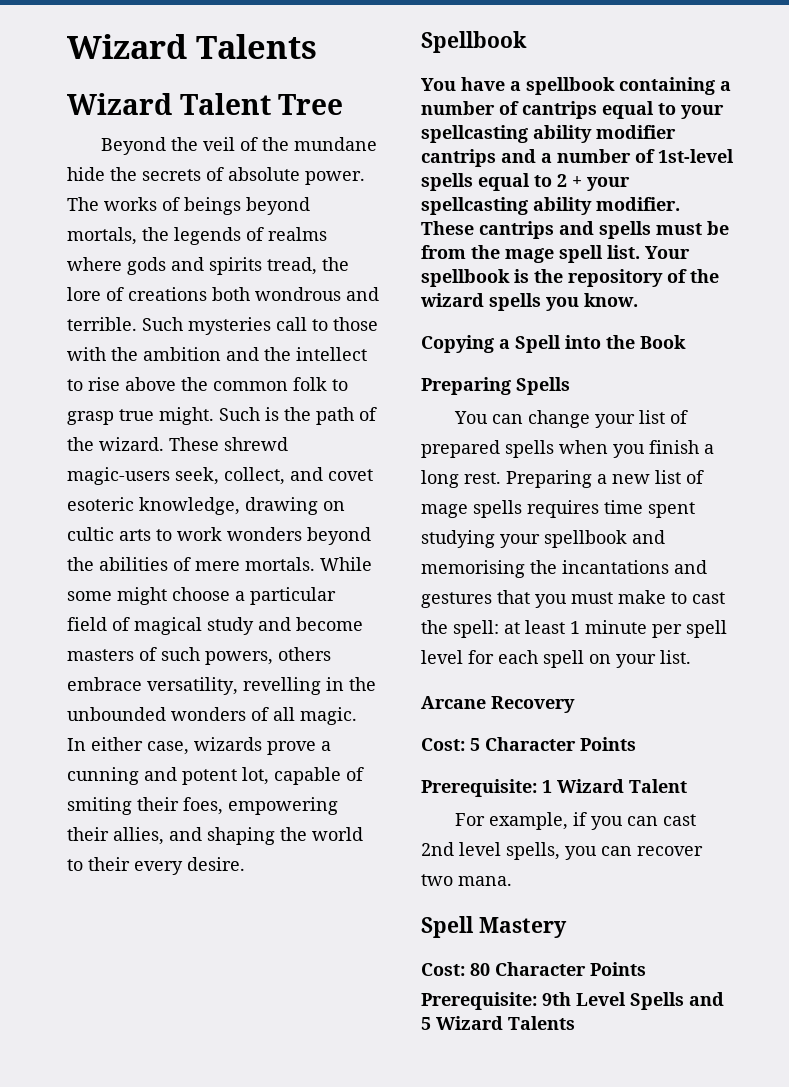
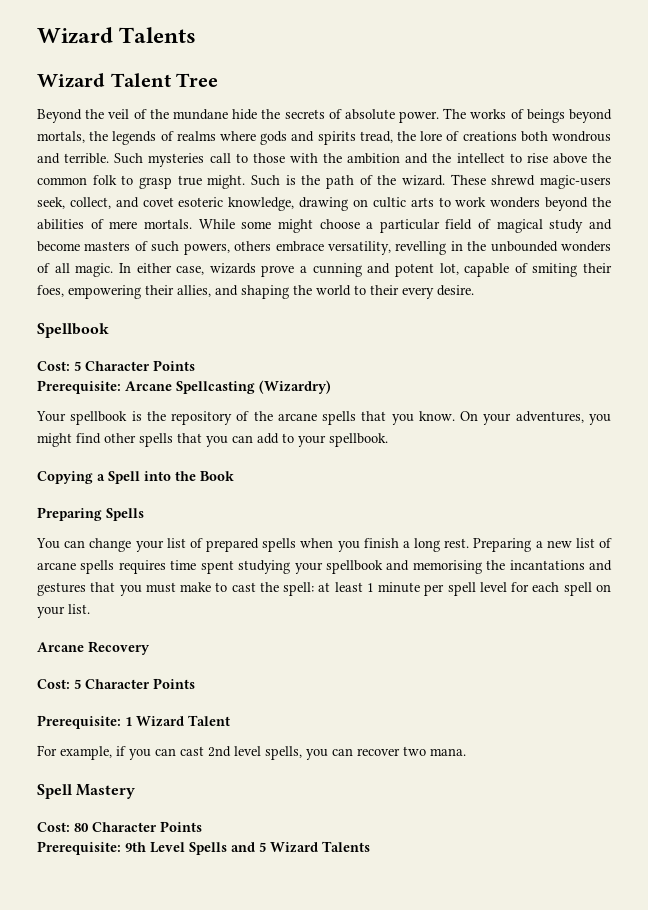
[421,77,731,95] [421,101,724,119] [421,125,676,143] [421,149,734,167] [421,173,630,191] [421,197,680,215] [421,221,729,239] [421,245,640,263] You have a spellbook containing a number of cantrips equal to your spellcasting ability modifier cantrips and a number of 1st-level spells equal to 2 + your spellcasting ability modifier. These cantrips and spells must be from the mage spell list. -> [37,360,195,371] [37,380,331,394] Cost: 5 Character Points // Prerequisite: Arcane Spellcasting (Wizardry) //
[420,293,541,311] wizard spells -> [277,411,387,425] arcane spells that
(638, 300) none -> [460,411,611,425] [37,433,388,447] On your adventures, you might find other spells that you can add to your spellbook.
[421,504,468,518] mage -> [37,562,76,570] arcane

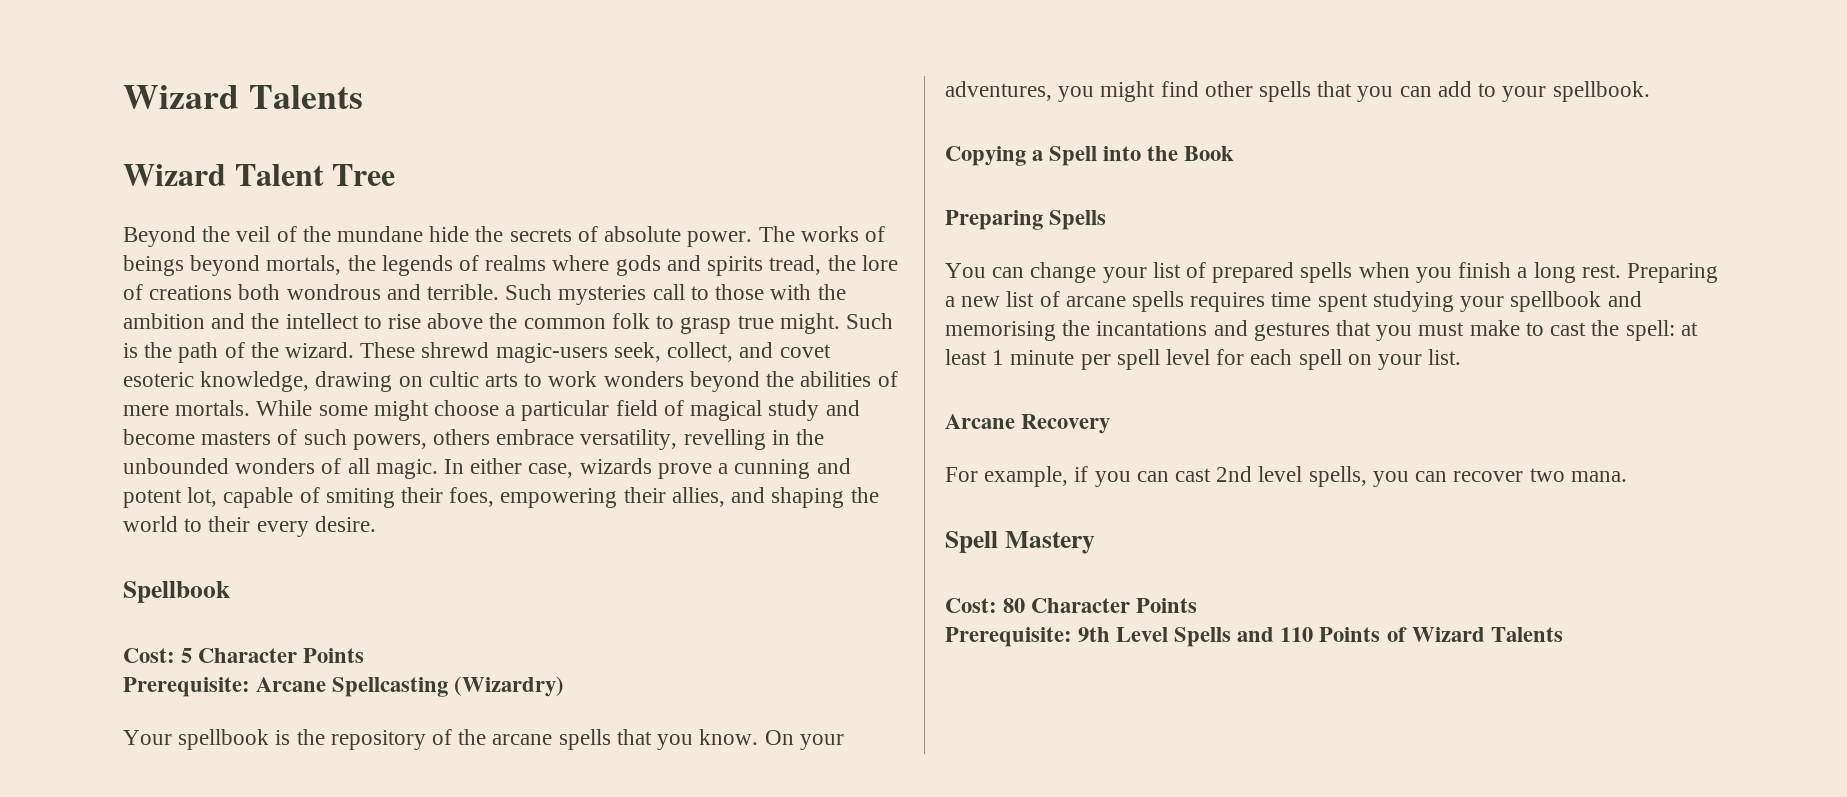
[37,678,195,689] [37,715,230,729] // Cost: 5 Character Points // Prerequisite: 1 Wizard Talent -> (1111, 424) none
[259,842,266,852] 5 -> [1280,627,1407,642] 110 Points of

